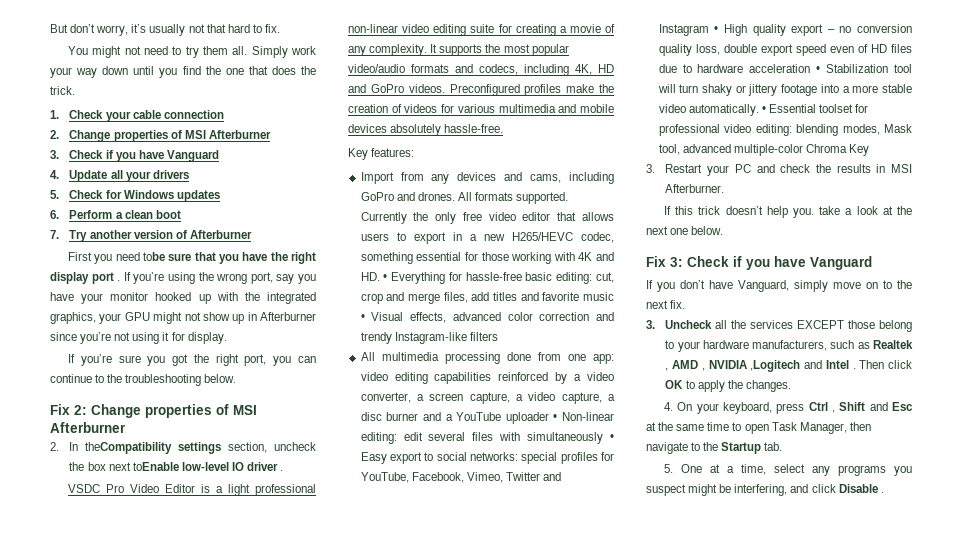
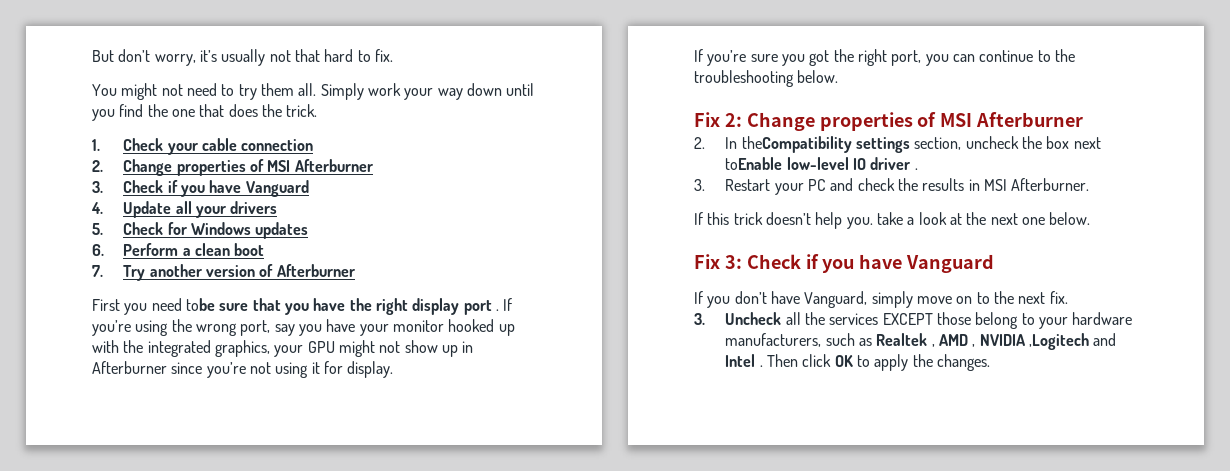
[67,484,316,496] [348,24,615,36] [348,44,569,56] [348,64,614,76] [348,84,614,96] [348,104,614,113] [348,124,504,136] [348,148,415,160] [360,172,614,184] [360,192,569,204] [360,212,614,224] [360,232,614,244] [360,252,614,264] [360,272,614,284] [360,292,614,304] [360,312,614,323] [360,332,498,344] [360,352,614,364] [360,372,614,384] [360,392,615,404] [360,412,614,424] [360,432,614,444] [360,452,614,464] [360,472,562,483] [658,24,912,36] [658,44,912,56] [658,64,912,73] [657,84,912,96] [658,104,869,116] [658,124,912,136] [658,144,870,156] // VSDC Pro Video Editor is a light professional non-linear video editing suite for creating a movie of any complexity. It supports the most popular video/audio formats and codecs, including 4K, HD and GoPro videos. Preconfigured profiles make the creation of videos for various multimedia and mobile devices absolutely hassle-free. // Key features: // Import from any devices and cams, including GoPro and drones. All formats supported. Сurrently the only free video editor that allows users to export in a new H265/HEVC codec, something essential for those working with 4K and HD. • Everything for hassle-free basic editing: cut, crop and merge files, add titles and favorite music • Visual effects, advanced color correction and trendy Instagram-like filters // All multimedia processing done from one app: video editing capabilities reinforced by a video converter, a screen capture, a video capture, a disc burner and a YouTube uploader • Non-linear editing: edit several files with simultaneously • Easy export to social networks: special profiles for YouTube, Facebook, Vimeo, Twitter and Instagram • High quality export – no conversion quality loss, double export speed even of HD files due to hardware acceleration • Stabilization tool will turn shaky or jittery footage into a more stable video automatically. • Essential toolset for professional video editing: blending modes, Mask tool, advanced multiple-color Chroma Key -> (918, 169) none
[663,402,913,414] [646,422,871,434] [646,442,783,454] [663,464,912,476] [646,484,884,496] // 4. On your keyboard, press Ctrl , Shift and Esc at the same time to open Task Manager, then navigate to the Startup tab. // 5. One at a time, select any programs you suspect might be interfering, and click Disable . -> (990, 362) none

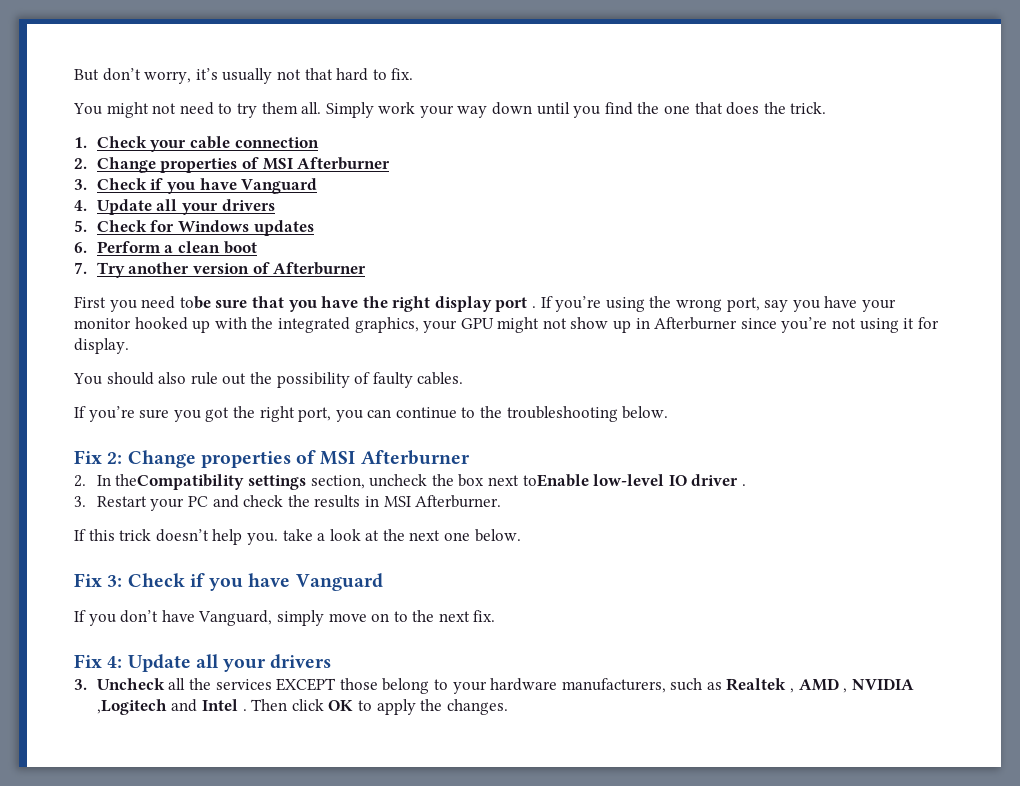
(394, 369) none -> [73,372,464,388] // You should also rule out the possibility of faulty cables.
(1068, 297) none -> [74,654,332,672] // Fix 4: Update all your drivers

